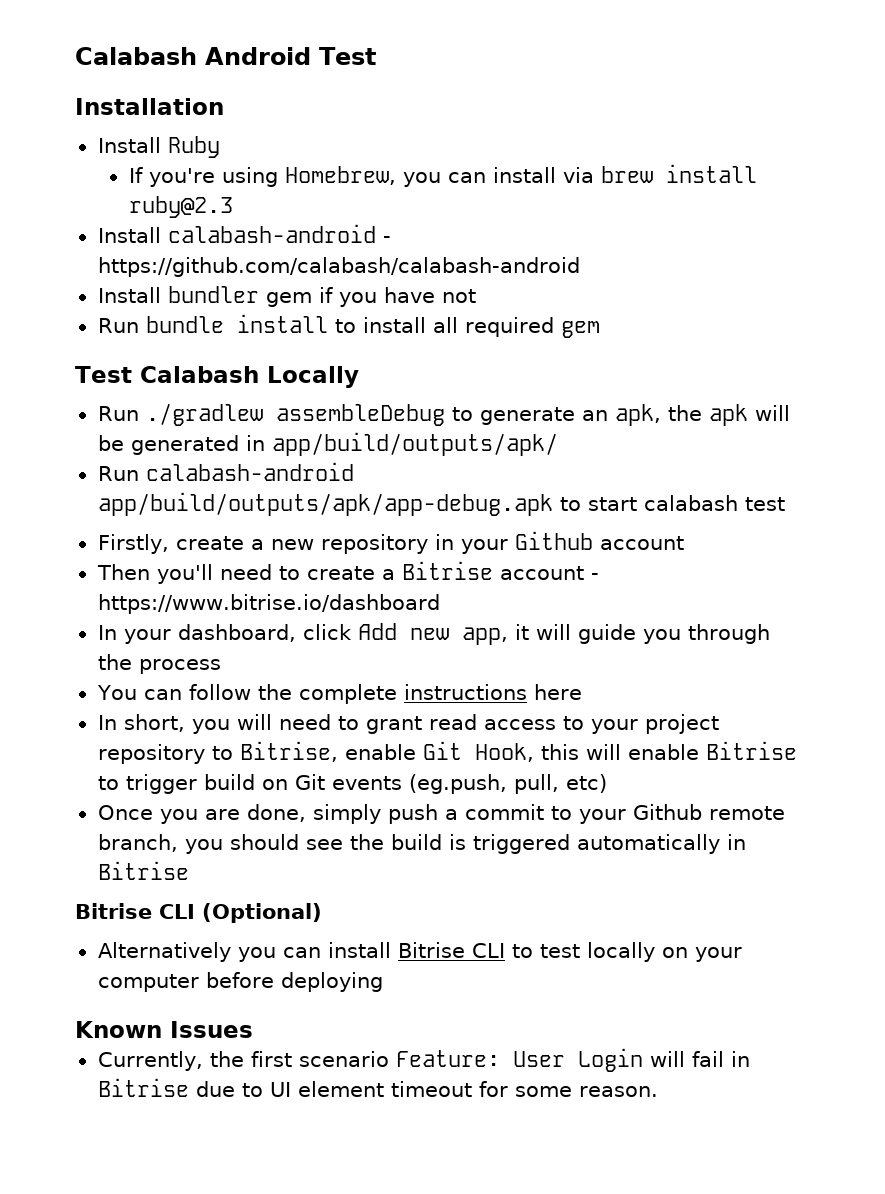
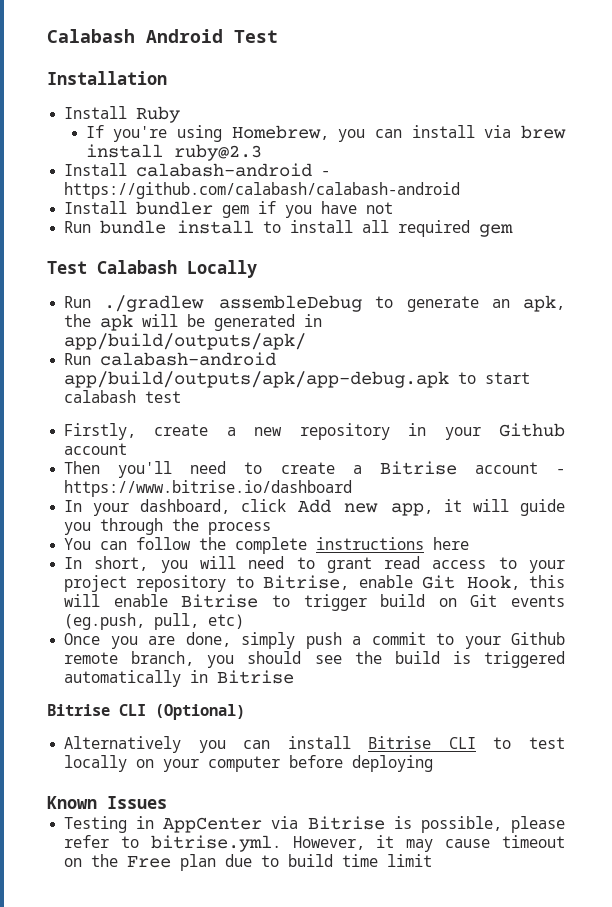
[97,1048,750,1072] [97,1078,658,1097] Currently, the first scenario Feature: User Login will fail in Bitrise due to UI element timeout for some reason. -> [64,816,565,833] [64,835,566,852] [64,854,433,871] Testing in AppCenter via Bitrise is possible, please refer to bitrise.yml. However, it may cause timeout on the Free plan due to build time limit

